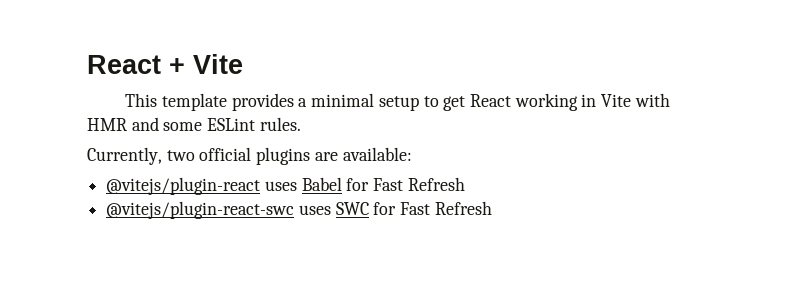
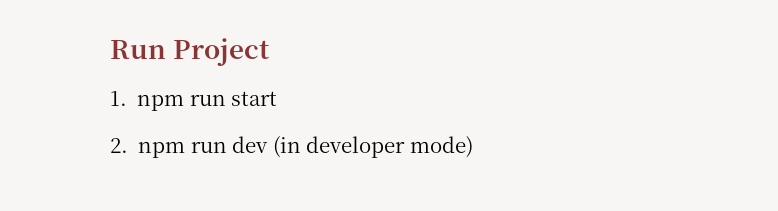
[87,54,243,74] [125,93,670,111] [87,117,301,131] [87,147,412,165] [106,177,465,195] [106,201,492,219] React + Vite // This template provides a minimal setup to get React working in Vite with HMR and some ESLint rules. // Currently, two official plugins are available: // @vitejs/plugin-react uses Babel for Fast Refresh // @vitejs/plugin-react-swc uses SWC for Fast Refresh -> [110,38,271,66] [110,91,278,111] [110,136,473,158] Run Project // 1. npm run start // 2. npm run dev (in developer mode)

